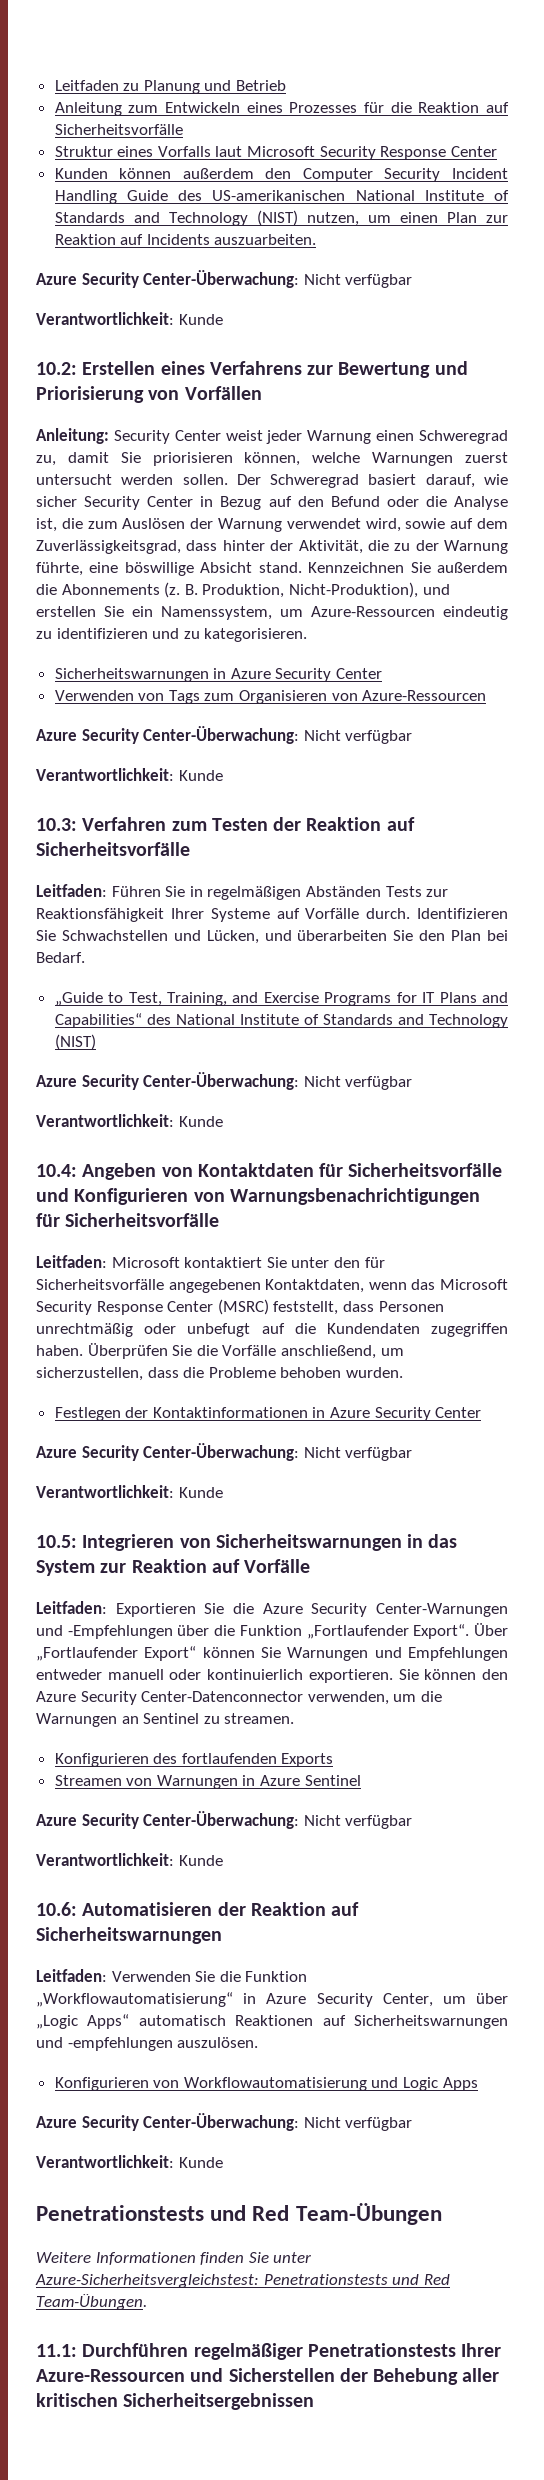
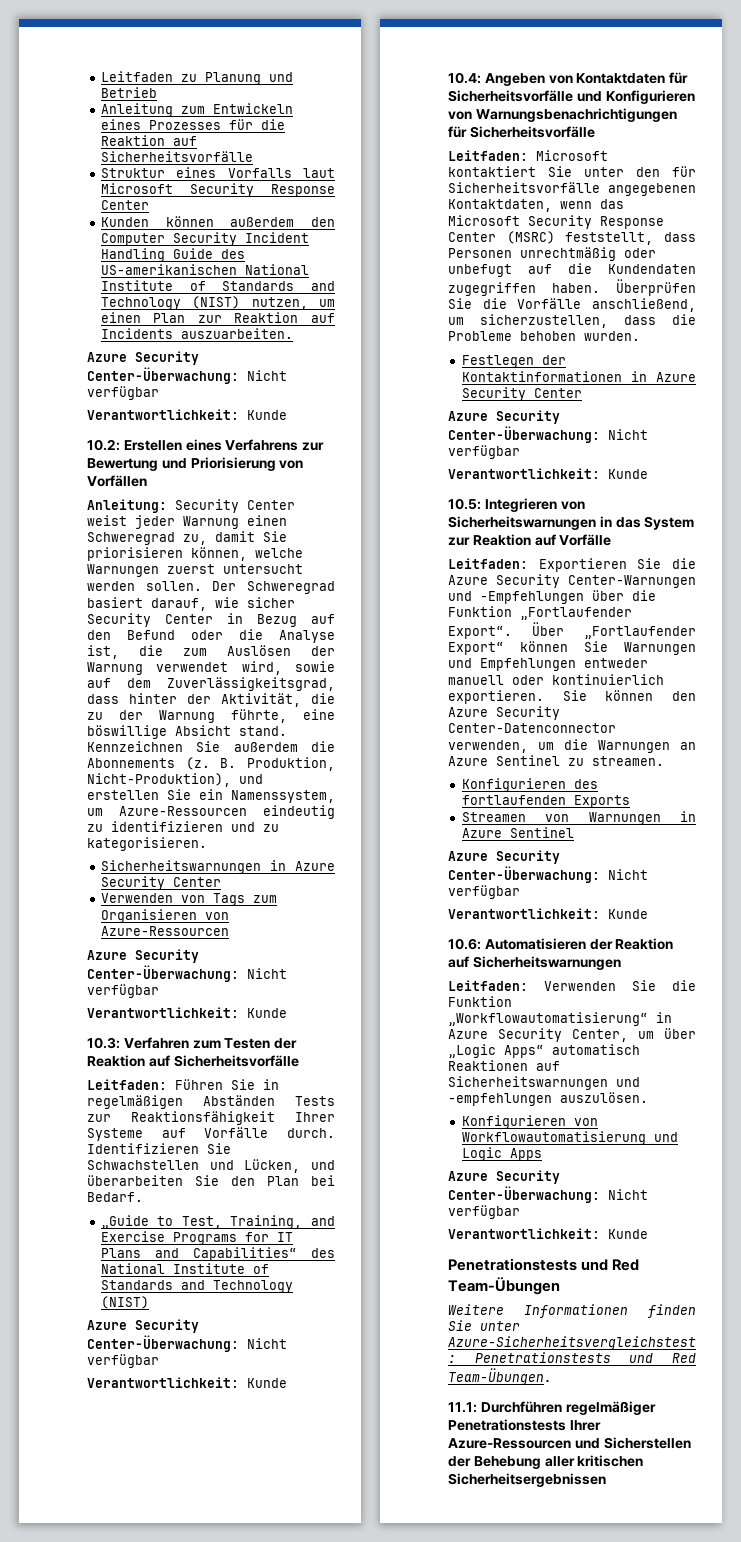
(139, 1720) none -> [448,756,488,766] Azure

